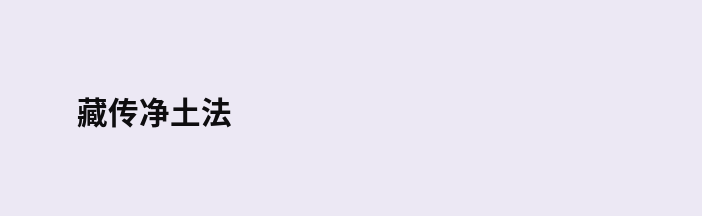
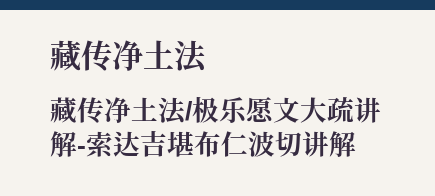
[77,97,232,128] 藏传净土法 -> [50,40,208,73] [50,96,381,125] [50,130,356,158] 藏传净土法 // 藏传净土法/极乐愿文大疏讲解-索达吉堪布仁波切讲解

